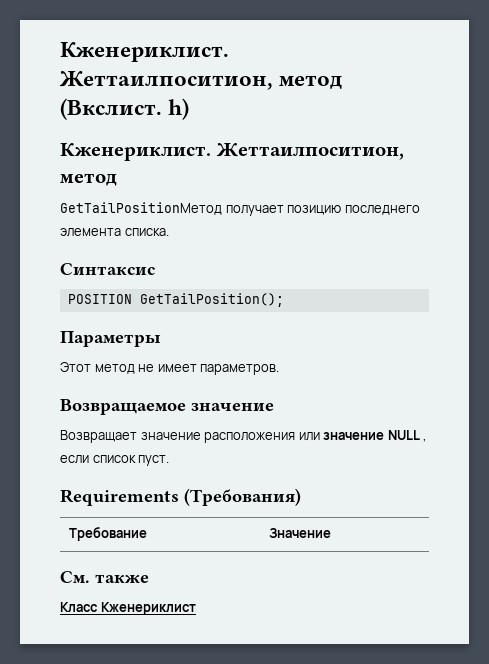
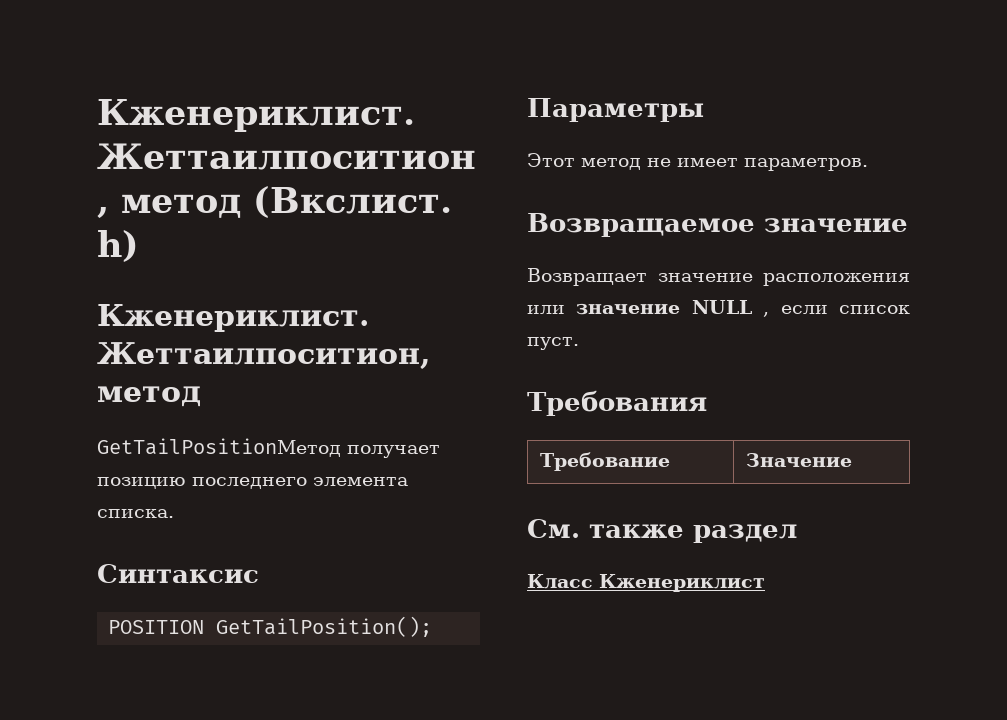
[60,488,301,506] Requirements (Требования) -> [527,390,707,416] Требования
(149, 578) none -> [693,524,797,543] раздел

